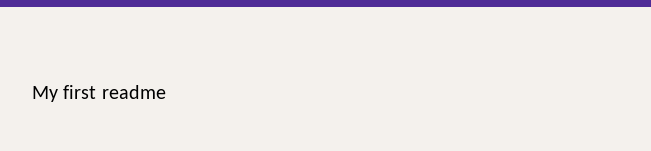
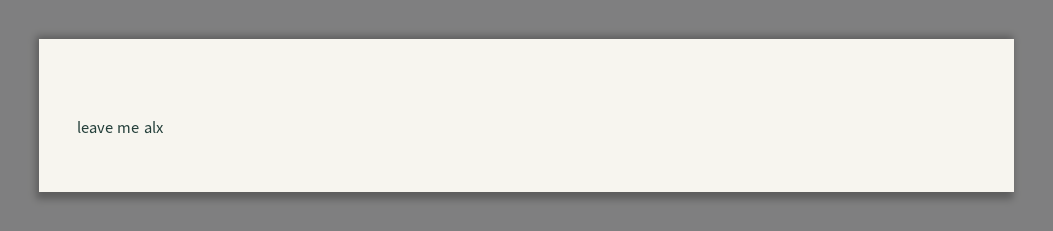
[32,85,166,102] My first readme -> [77,121,164,134] leave me alx

